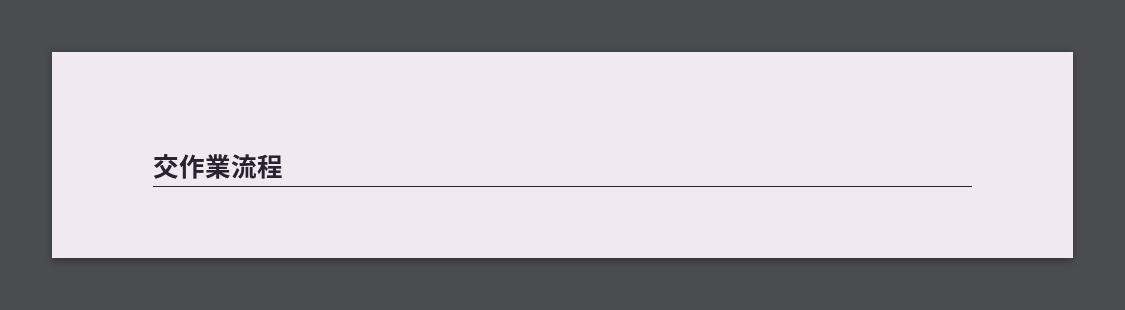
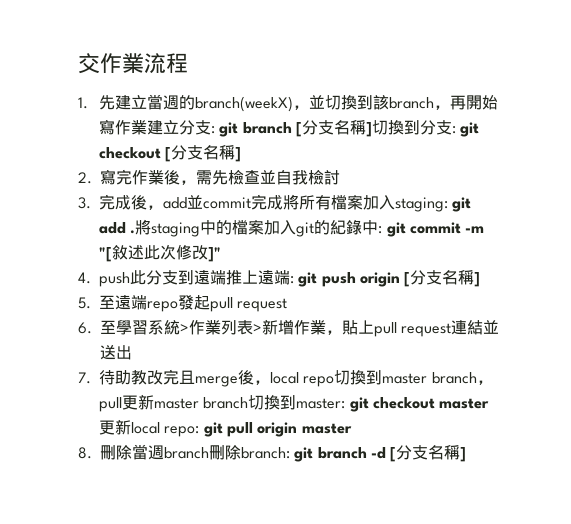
(283, 166) none -> [78,94,499,112] [99,119,480,137] [99,145,242,162] [78,169,340,185] [78,194,472,212] [99,219,485,237] [99,244,222,262] [78,270,481,287] [78,295,288,312] [78,319,500,337] [100,344,132,360] [78,369,493,387] [99,394,490,412] [99,419,352,437] [78,444,467,462] // 1.先建立當週的branch(weekX)，並切換到該branch，再開始寫作業建立分支: git branch [分支名稱]切換到分支: git checkout [分支名稱] // 2.寫完作業後，需先檢查並自我檢討 // 3.完成後，add並commit完成將所有檔案加入staging: git add .將staging中的檔案加入git的紀錄中: git commit -m "[敘述此次修改]" // 4. push此分支到遠端推上遠端: git push origin [分支名稱] // 5.至遠端repo發起pull request // 6.至學習系統>作業列表>新增作業，貼上pull request連結並送出 // 7.待助教改完且merge後，local repo切換到master branch，pull更新master branch切換到master: git checkout master更新local repo: git pull origin master // 8.刪除當週branch刪除branch: git branch -d [分支名稱]

